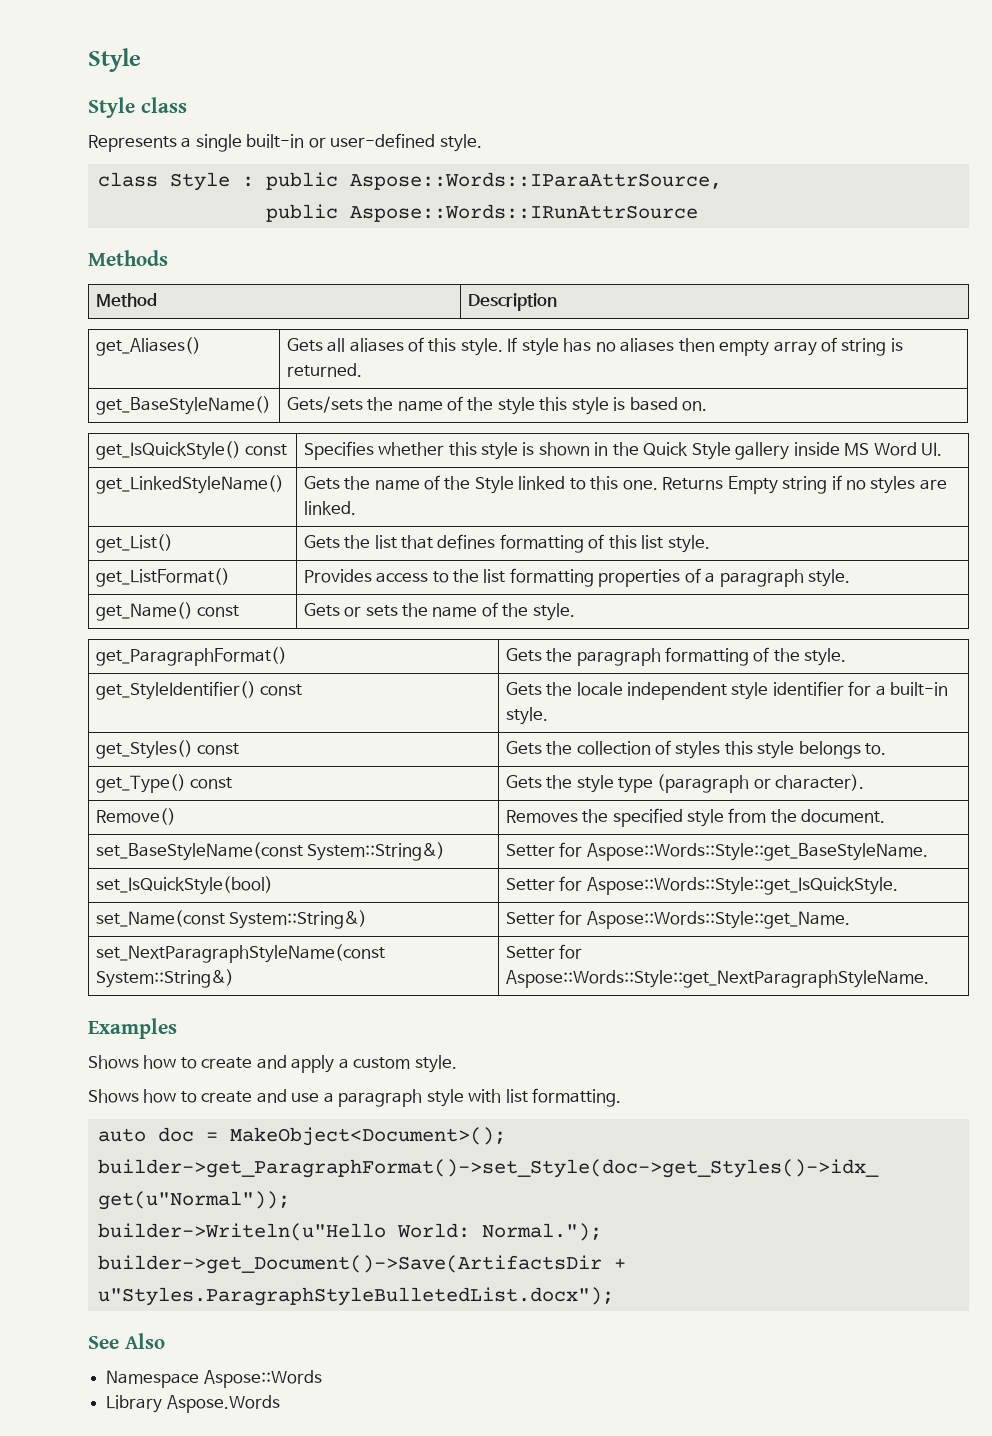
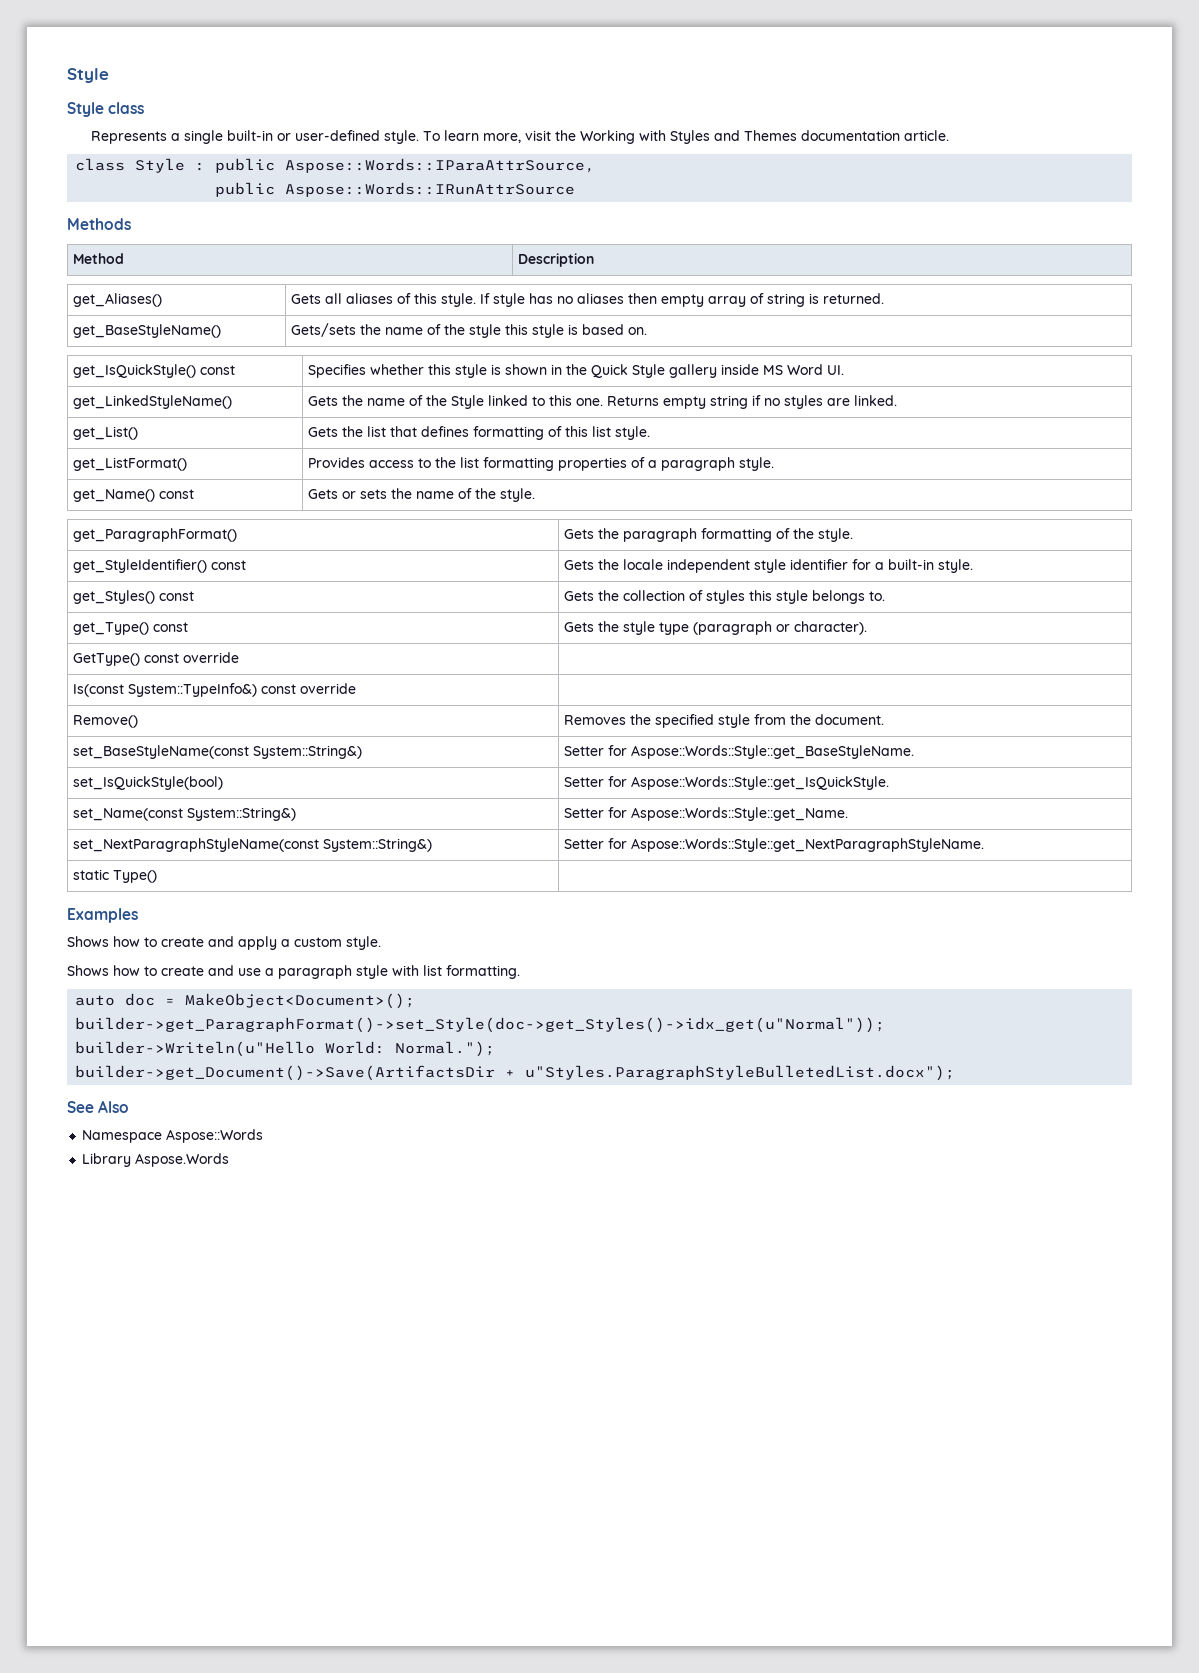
(482, 143) none -> [422,130,949,144] To learn more, visit the Working with Styles and Themes documentation article.
[727,476,778,494] Empty -> [663,396,707,409] empty
(865, 782) none -> [73,652,240,666] [73,683,357,697] // GetType() const override | // Is(const System::TypeInfo&) const override |
(929, 979) none -> [73,869,158,883] // static Type() |

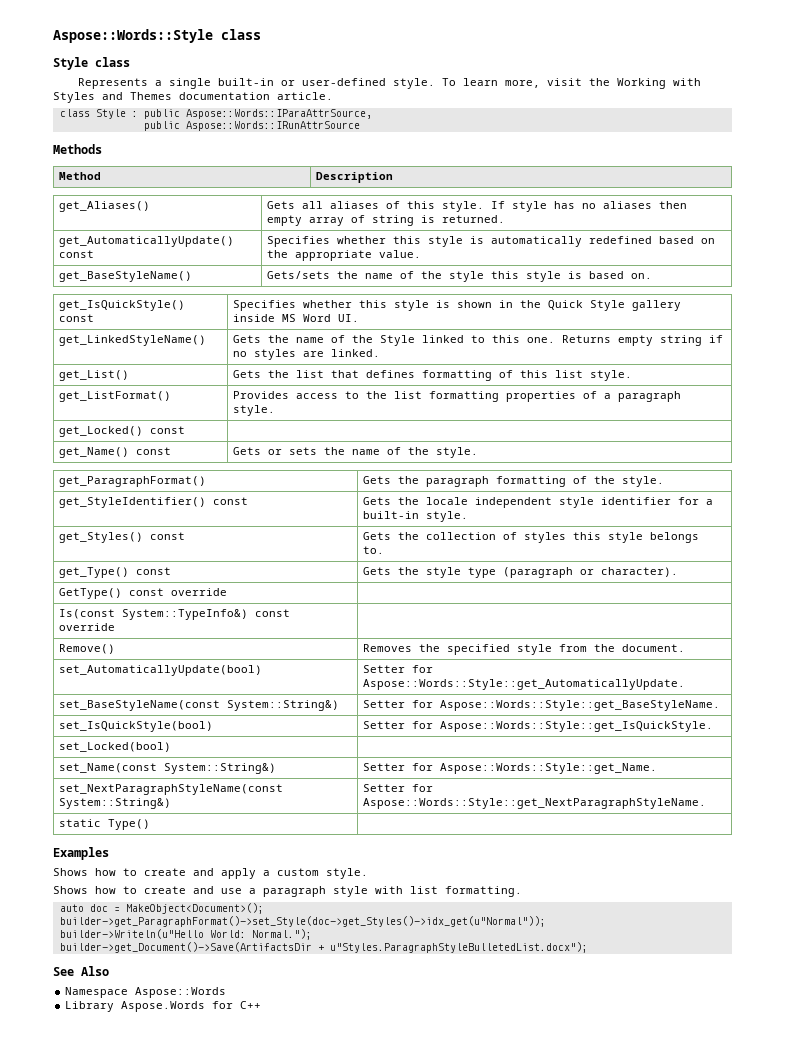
[67,68,109,83] Style -> [53,29,261,43] Aspose::Words::Style class
(885, 298) none -> [58,236,234,247] [58,250,94,258] [266,236,715,247] [266,250,421,261] // get_AutomaticallyUpdate() const | Specifies whether this style is automatically redefined based on the appropriate value.
(775, 464) none -> [58,426,185,437] // get_Locked() const |
(885, 719) none -> [58,665,262,676] [362,665,433,673] [362,679,685,690] // set_AutomaticallyUpdate(bool) | Setter for Aspose::Words::Style::get_AutomaticallyUpdate.
(890, 783) none -> [58,742,171,752] // set_Locked(bool) |
(230, 1160) none -> [212,1001,262,1009] for C++

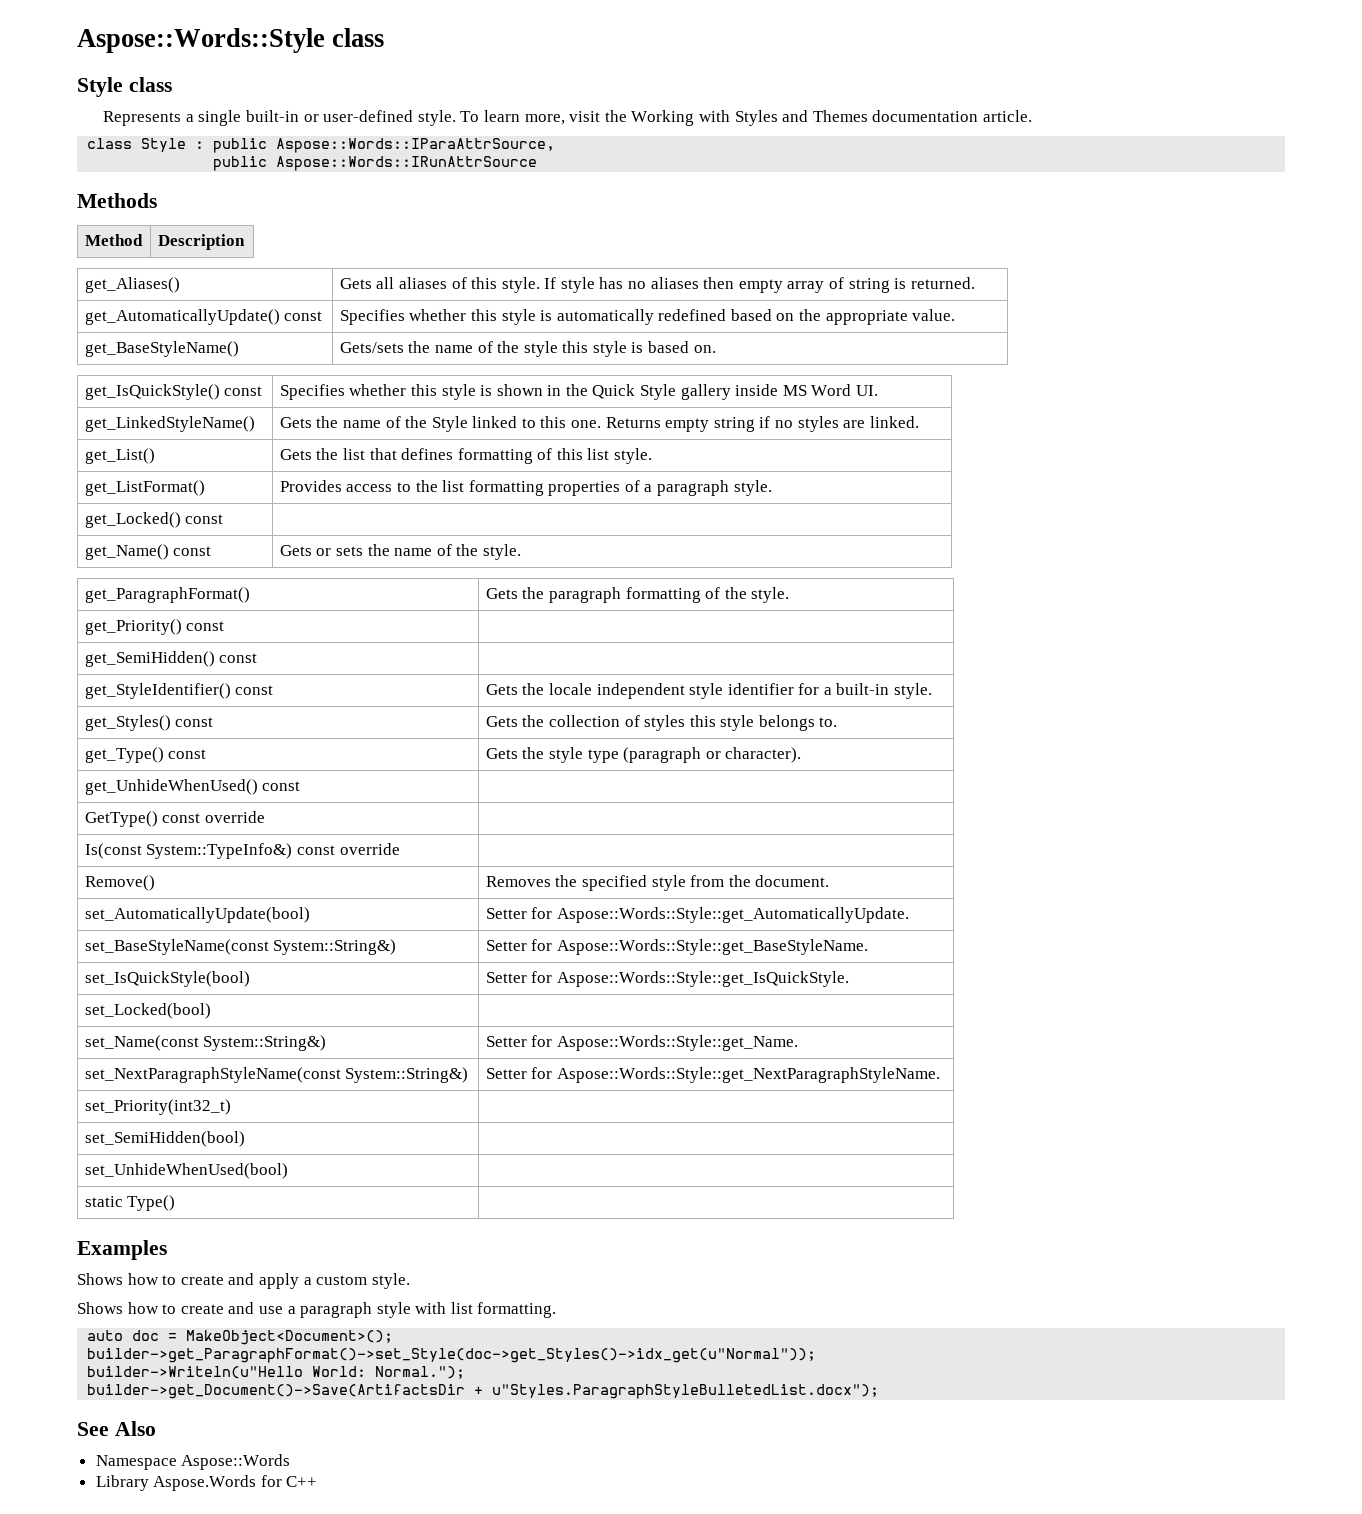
(664, 481) none -> [84,619,225,635] [84,651,258,667] // get_Priority() const | // get_SemiHidden() const |
(678, 572) none -> [84,779,301,795] // get_UnhideWhenUsed() const |
(706, 803) none -> [84,1099,231,1115] [84,1131,245,1147] [84,1163,288,1179] // set_Priority(int32_t) | // set_SemiHidden(bool) | // set_UnhideWhenUsed(bool) |

